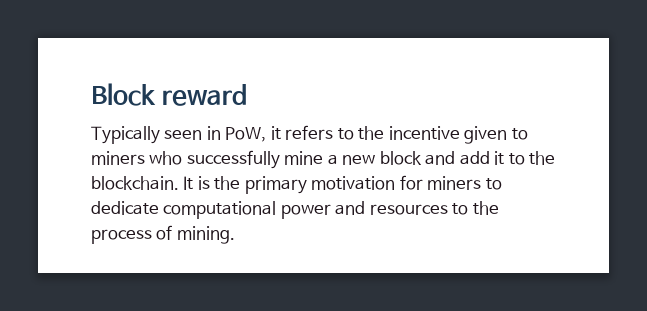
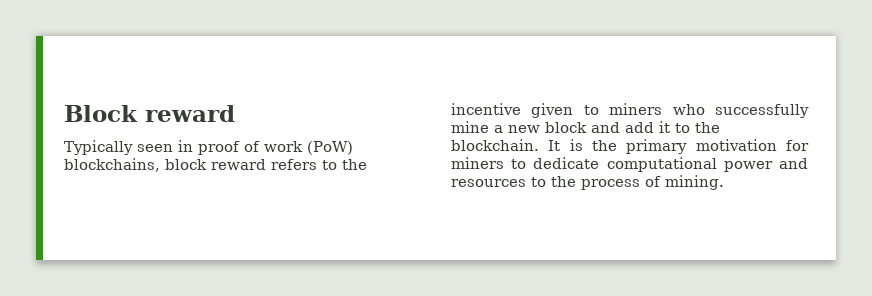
[225,126,281,142] PoW, it -> [198,141,353,155] [64,158,266,172] proof of work (PoW) blockchains, block reward

